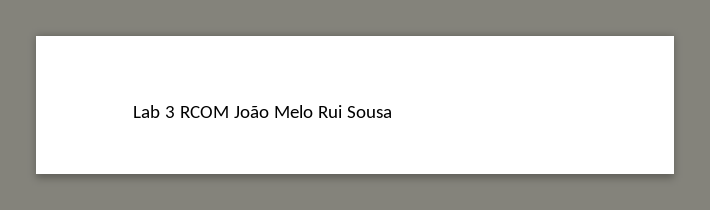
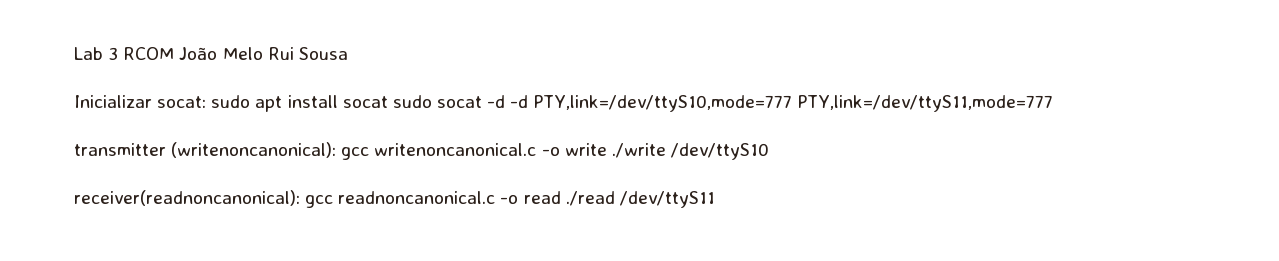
(392, 112) none -> [74,95,1054,112] [74,142,769,160] [74,190,715,208] // Inicializar socat: sudo apt install socat sudo socat -d -d PTY,link=/dev/ttyS10,mode=777 PTY,link=/dev/ttyS11,mode=777 // transmitter (writenoncanonical): gcc writenoncanonical.c -o write ./write /dev/ttyS10 // receiver(readnoncanonical): gcc readnoncanonical.c -o read ./read /dev/ttyS11

